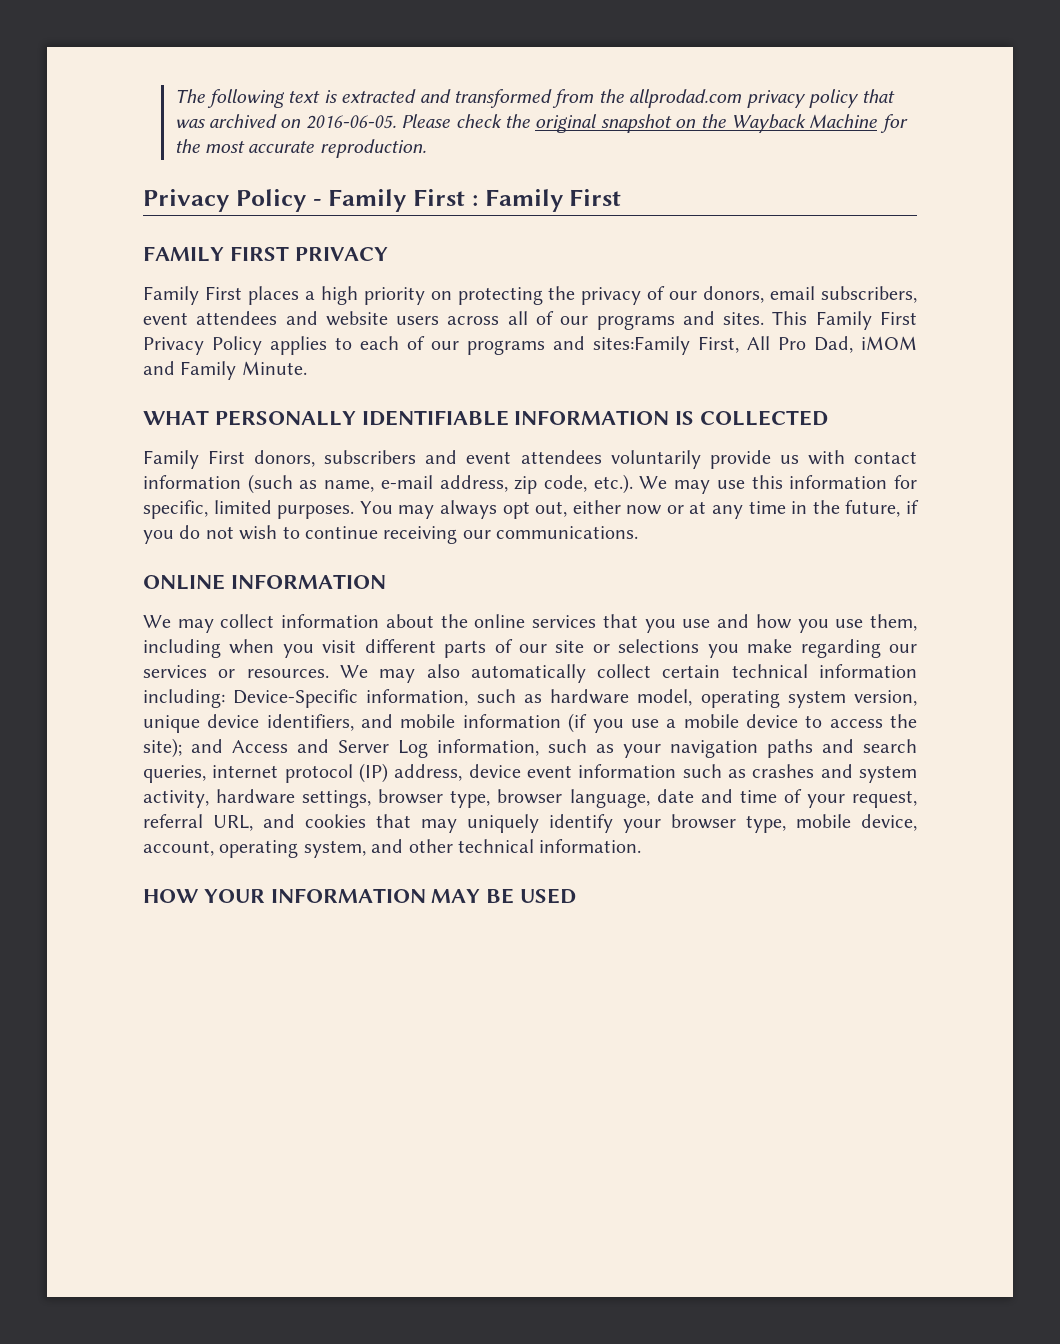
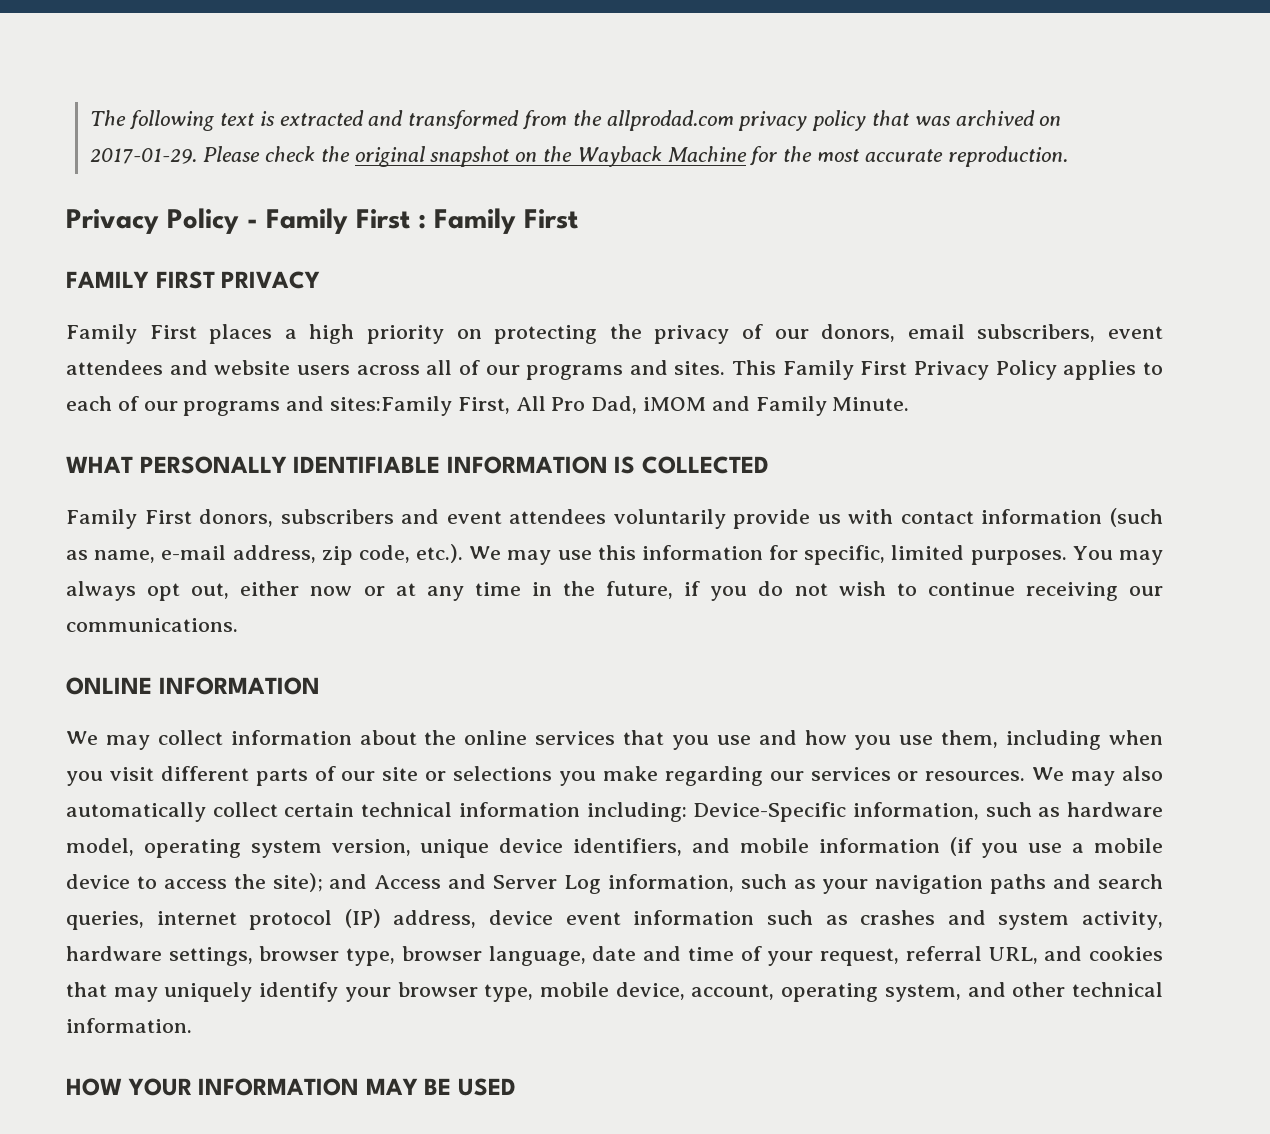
[305,115,396,129] 2016-06-05. -> [90,148,198,164] 2017-01-29.

